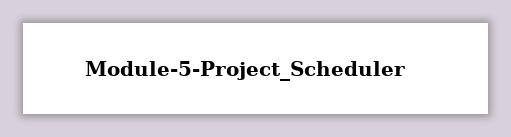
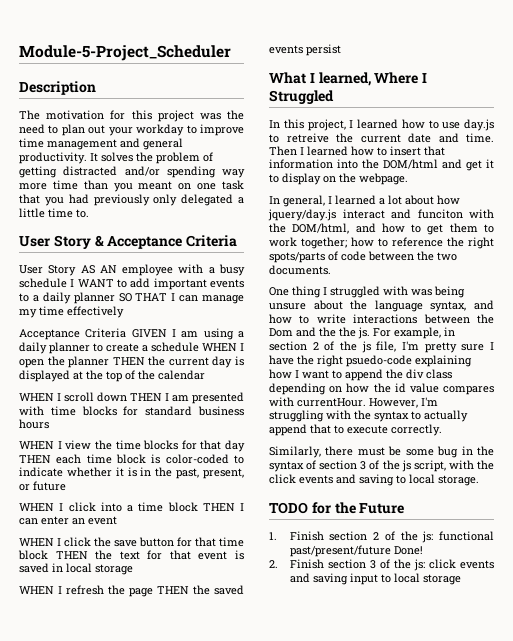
(405, 71) none -> [19,81,96,95] [19,110,244,122] [19,124,244,136] [19,138,183,150] [19,152,213,164] [19,166,245,178] [19,180,245,192] [19,194,245,206] [19,208,89,218] [19,235,238,249] [19,264,245,276] [19,278,244,290] [19,292,244,304] [19,306,124,318] [19,328,245,340] [19,342,244,354] [19,356,245,368] [19,370,205,382] [19,392,244,404] [19,406,244,416] [19,419,49,429] [19,440,245,452] [19,454,245,464] [19,467,245,479] [19,481,66,491] [19,502,244,512] [19,516,117,525] [19,537,244,547] [18,550,245,560] [19,563,133,575] [19,585,244,597] [269,44,341,56] [269,72,428,86] [269,90,334,104] [269,119,494,131] [269,133,494,143] [269,146,445,156] [269,159,494,171] [269,173,408,185] [269,195,460,207] [268,209,494,221] [269,223,494,235] [269,237,494,249] [269,251,457,263] [269,265,331,275] [269,286,465,298] [269,300,494,312] [269,314,494,324] [269,327,455,339] [269,341,494,353] [269,355,472,367] [269,369,452,381] [269,383,494,395] [269,397,438,408] [269,410,468,422] [269,424,442,436] [269,446,494,458] [269,460,494,472] [269,474,479,486] [269,502,405,514] [269,531,494,543] [289,545,423,557] [269,559,494,571] [289,573,461,585] // Description // The motivation for this project was the need to plan out your workday to improve time management and general productivity. It solves the problem of getting distracted and/or spending way more time than you meant on one task that you had previously only delegated a little time to. // User Story & Acceptance Criteria // User Story AS AN employee with a busy schedule I WANT to add important events to a daily planner SO THAT I can manage my time effectively // Acceptance Criteria GIVEN I am using a daily planner to create a schedule WHEN I open the planner THEN the current day is displayed at the top of the calendar // WHEN I scroll down THEN I am presented with time blocks for standard business hours // WHEN I view the time blocks for that day THEN each time block is color-coded to indicate whether it is in the past, present, or future // WHEN I click into a time block THEN I can enter an event // WHEN I click the save button for that time block THEN the text for that event is saved in local storage // WHEN I refresh the page THEN the saved events persist // What I learned, Where I Struggled // In this project, I learned how to use day.js to retreive the current date and time. Then I learned how to insert that information into the DOM/html and get it to display on the webpage. // In general, I learned a lot about how jquery/day.js interact and funciton with the DOM/html, and how to get them to work together; how to reference the right spots/parts of code between the two documents. // One thing I struggled with was being unsure about the language syntax, and how to write interactions between the Dom and the the js. For example, in section 2 of the js file, I'm pretty sure I have the right psuedo-code explaining how I want to append the div class depending on how the id value compares with currentHour. However, I'm struggling with the syntax to actually append that to execute correctly. // Similarly, there must be some bug in the syntax of section 3 of the js script, with the click events and saving to local storage. // TODO for the Future // 1. Finish section 2 of the js: functional past/present/future Done! // 2. Finish section 3 of the js: click events and saving input to local storage

